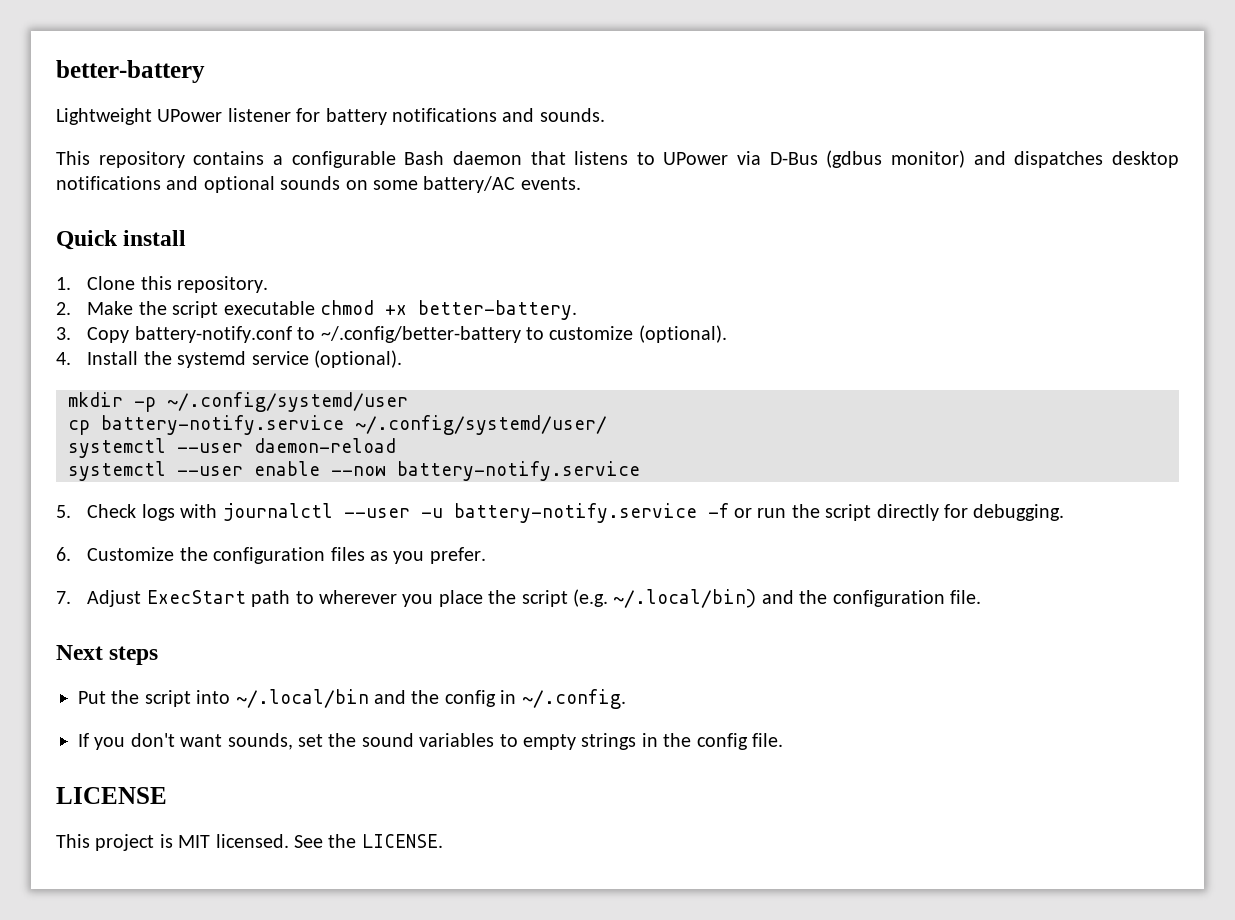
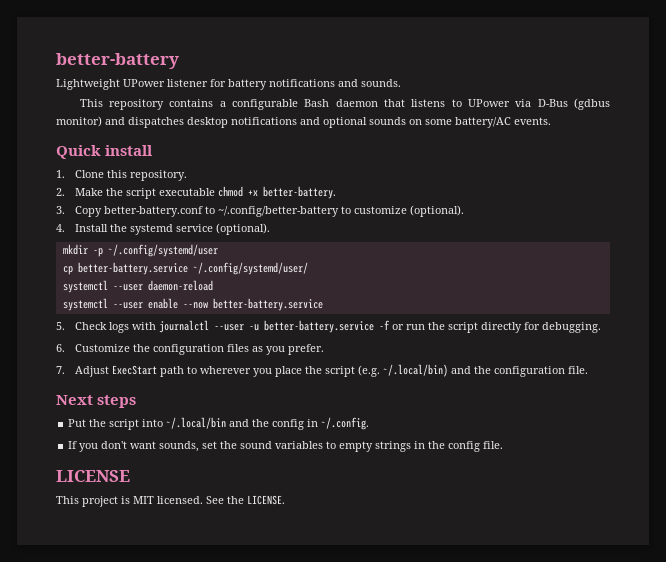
[134,326,292,343] battery-notify.conf -> [103,206,203,217] better-battery.conf
[101,415,344,435] battery-notify.service -> [77,262,188,275] better-battery.service
[397,461,640,481] battery-notify.service -> [212,298,323,311] better-battery.service
[453,503,697,523] battery-notify.service -> [263,320,374,333] better-battery.service

